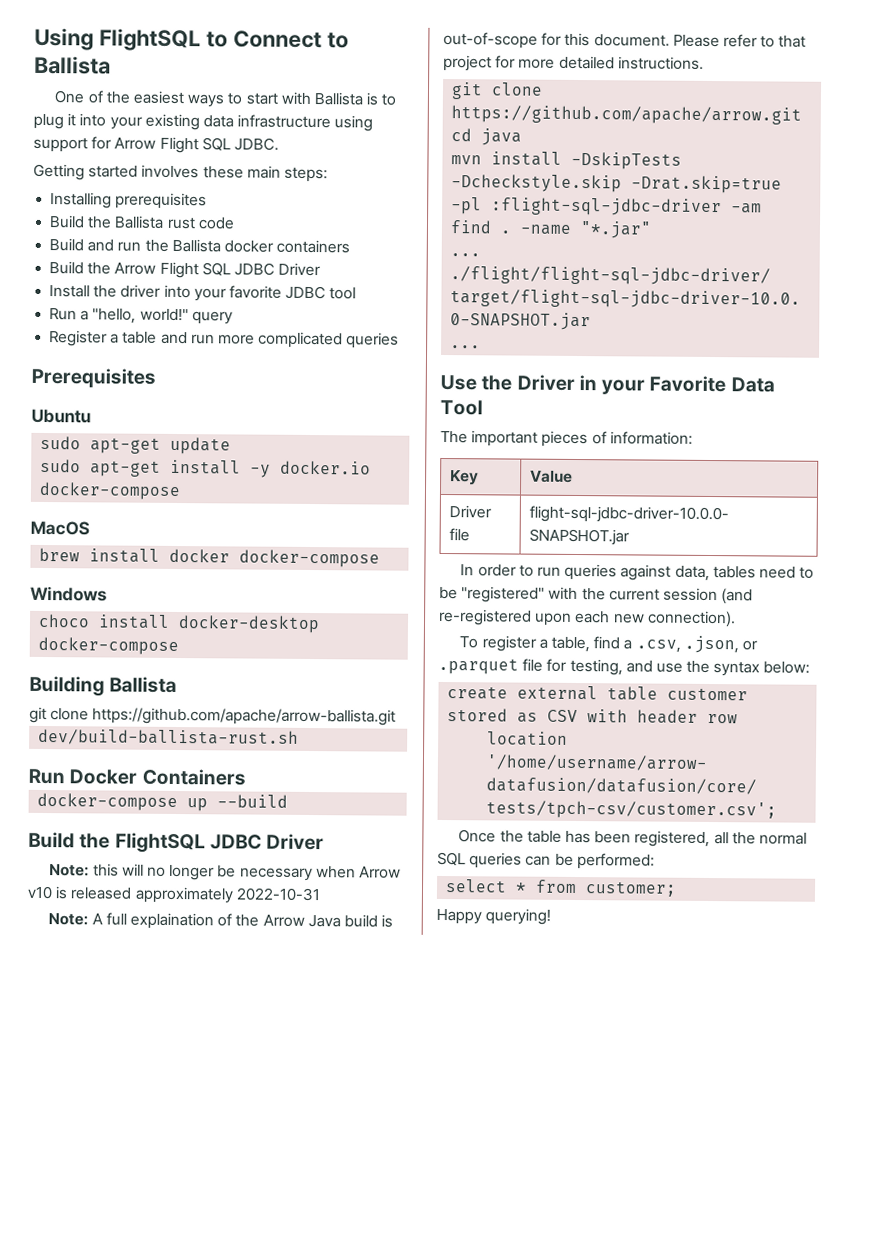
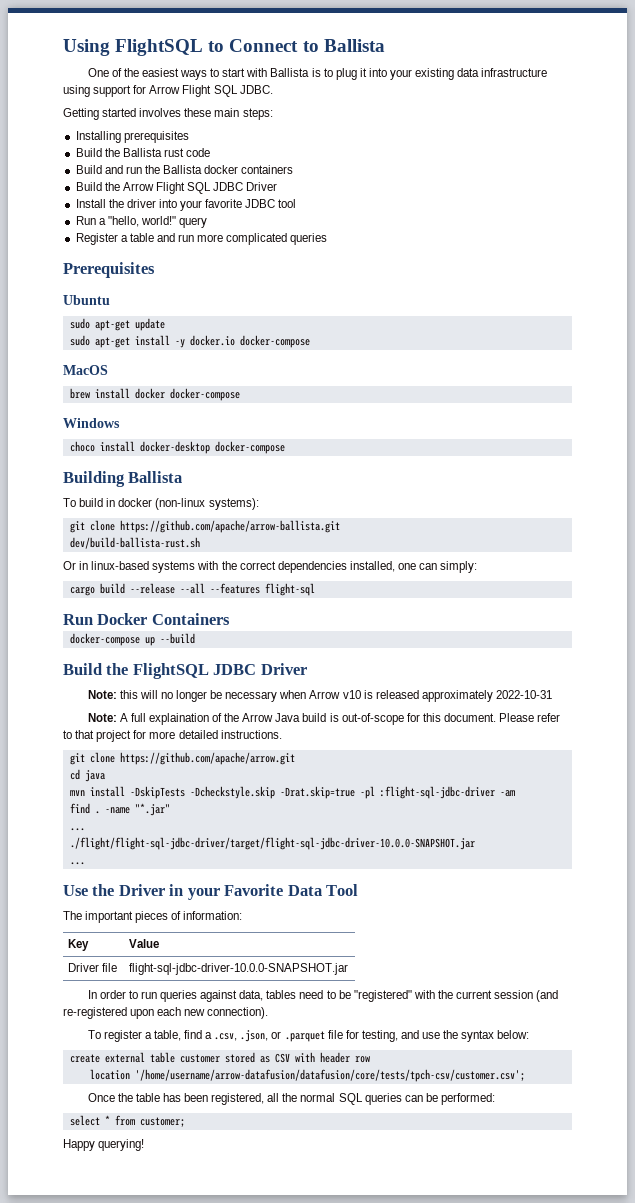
[29,706,397,726] [38,728,300,746] git clone https://github.com/apache/arrow-ballista.git // dev/build-ballista-rust.sh -> [63,498,259,510] [69,520,340,533] [69,537,200,549] [63,561,478,573] [69,583,315,596] To build in docker (non-linux systems): // git clone https://github.com/apache/arrow-ballista.git // dev/build-ballista-rust.sh // Or in linux-based systems with the correct dependencies installed, one can simply: // cargo build --release --all --features flight-sql

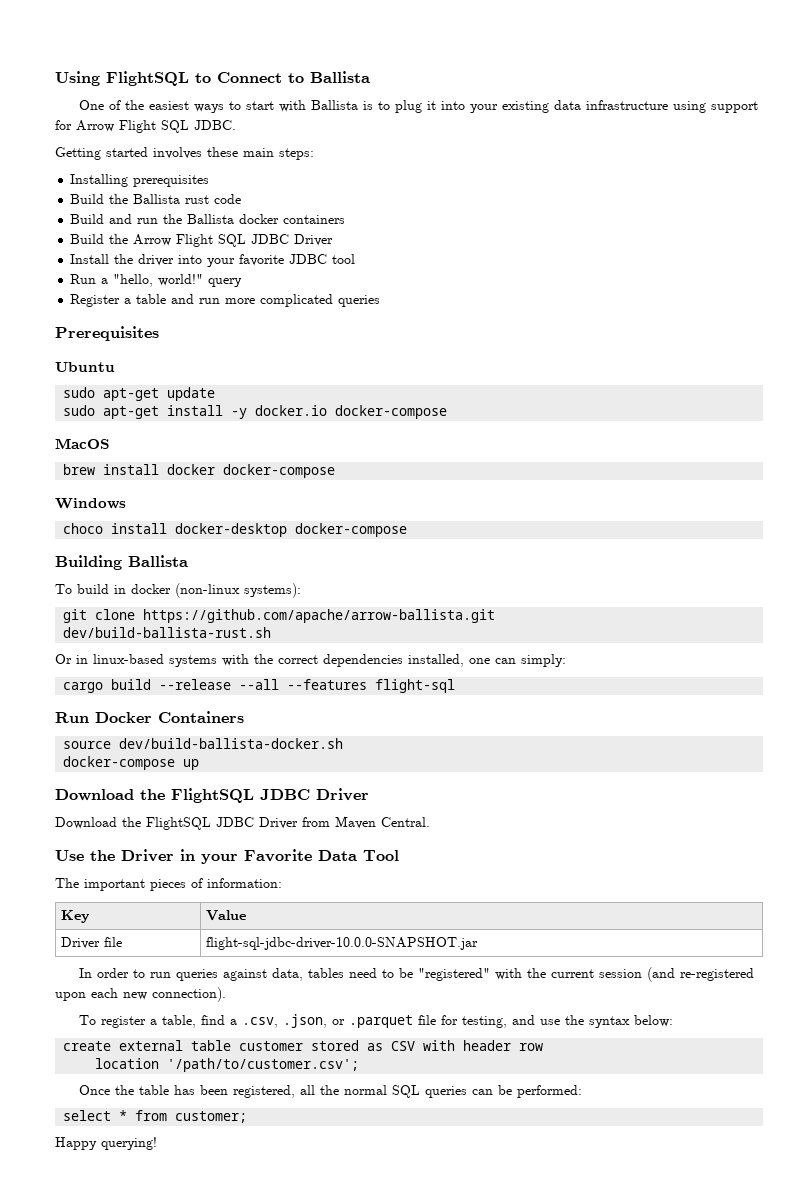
(230, 619) none -> [63,738,344,749] // source dev/build-ballista-docker.sh
[159,633,195,644] [63,663,102,675] --build // Build -> [55,789,134,801] // Download
[87,690,552,702] [87,713,561,725] [63,730,282,742] [69,752,295,765] [69,769,105,782] [69,786,515,799] [69,803,170,816] [69,828,85,831] [69,837,475,850] [69,862,85,865] Note: this will no longer be necessary when Arrow v10 is released approximately 2022-10-31 // Note: A full explaination of the Arrow Java build is out-of-scope for this document. Please refer to that project for more detailed instructions. // git clone https://github.com/apache/arrow.git // cd java // mvn install -DskipTests -Dcheckstyle.skip -Drat.skip=true -pl :flight-sql-jdbc-driver -am // find . -name "*.jar" // ... // ./flight/flight-sql-jdbc-driver/target/flight-sql-jdbc-driver-10.0.0-SNAPSHOT.jar // ... -> [55,816,430,830] Download the FlightSQL JDBC Driver from Maven Central.
[134,1069,525,1082] '/home/username/arrow-datafusion/datafusion/core/tests/tpch-csv/customer.csv'; -> [167,1058,360,1072] '/path/to/customer.csv';

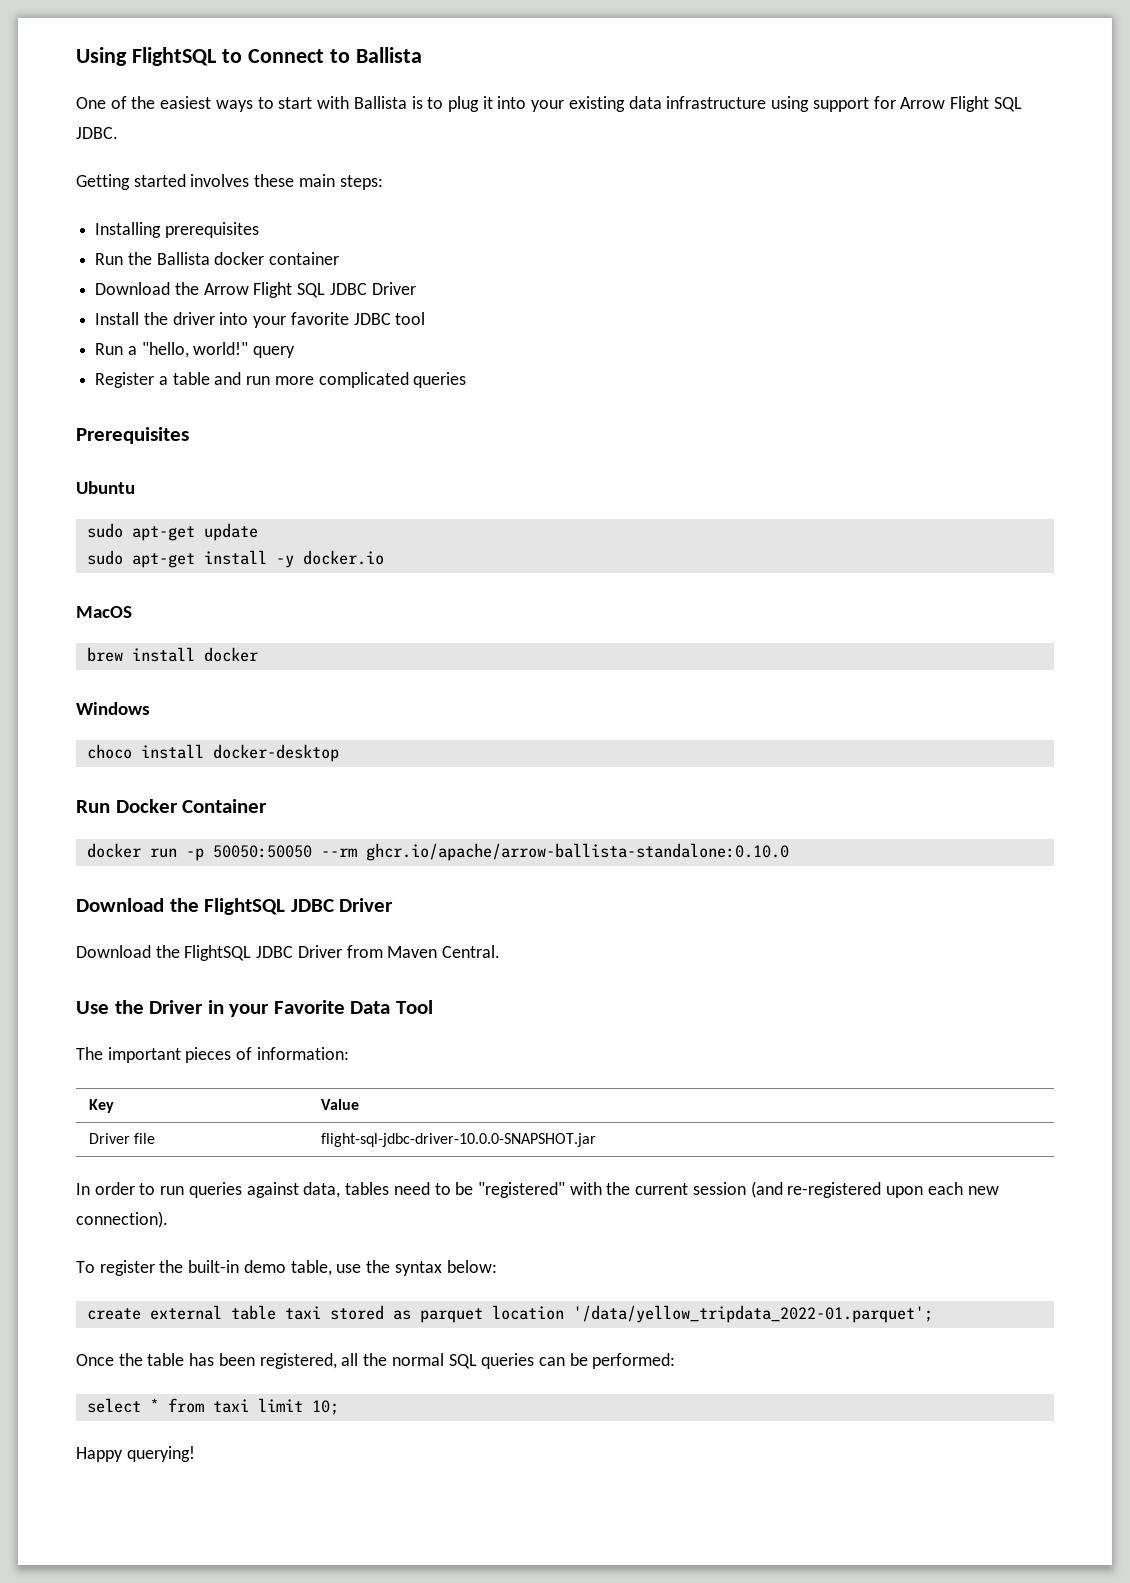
[70,194,242,204] [70,214,159,224] Build the Ballista rust code // Build and run -> [95,253,124,265] Run
[283,215,346,224] [70,234,105,244] containers // Build -> [269,252,340,265] [95,282,171,295] container // Download
[335,405,448,419] docker-compose -> (384, 557) none
[223,464,336,478] docker-compose -> (258, 654) none
[295,523,408,537] [55,555,188,570] [55,583,301,598] [63,609,496,623] [63,627,272,638] [55,654,566,667] [63,679,456,693] [55,711,244,723] [63,738,344,749] [63,756,200,770] docker-compose // Building Ballista // To build in docker (non-linux systems): // git clone https://github.com/apache/arrow-ballista.git // dev/build-ballista-rust.sh // Or in linux-based systems with the correct dependencies installed, one can simply: // cargo build --release --all --features flight-sql // Run Docker Containers // source dev/build-ballista-docker.sh // docker-compose up -> [76,799,268,813] [86,843,789,861] // Run Docker Container // docker run -p 50050:50050 --rm ghcr.io/apache/arrow-ballista-standalone:0.10.0
[149,1014,535,1028] a table, find a .csv, .json, or .parquet file for testing, and -> [159,1260,332,1276] the built-in demo table,
[239,1041,304,1051] customer -> [284,1306,321,1320] taxi
[391,1040,544,1051] [95,1058,360,1072] CSV with header row // location '/path/to/customer.csv'; -> [419,1305,933,1323] parquet location '/data/yellow_tripdata_2022-01.parquet';
[175,1111,248,1123] customer; -> [212,1398,339,1415] taxi limit 10;

